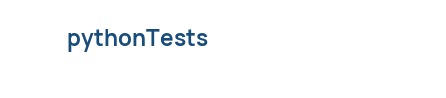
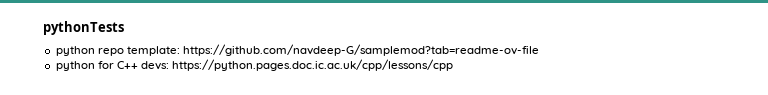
(208, 40) none -> [55,44,539,56] [55,59,454,71] // python repo template: https://github.com/navdeep-G/samplemod?tab=readme-ov-file // python for C++ devs: https://python.pages.doc.ic.ac.uk/cpp/lessons/cpp

